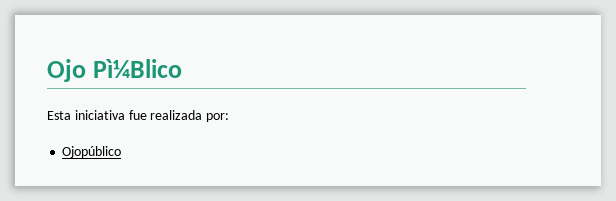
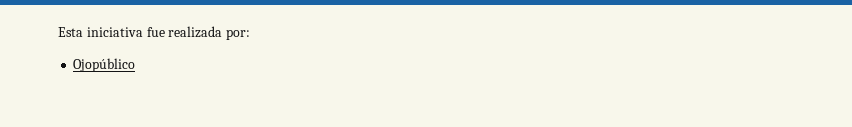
[47,59,182,82] Ojo Pì¼Blico // -> (58, 32) none

